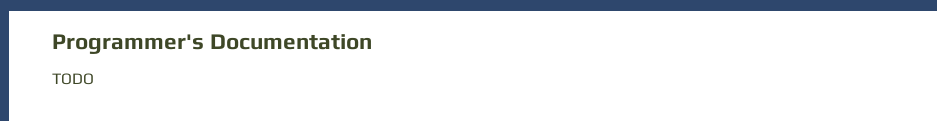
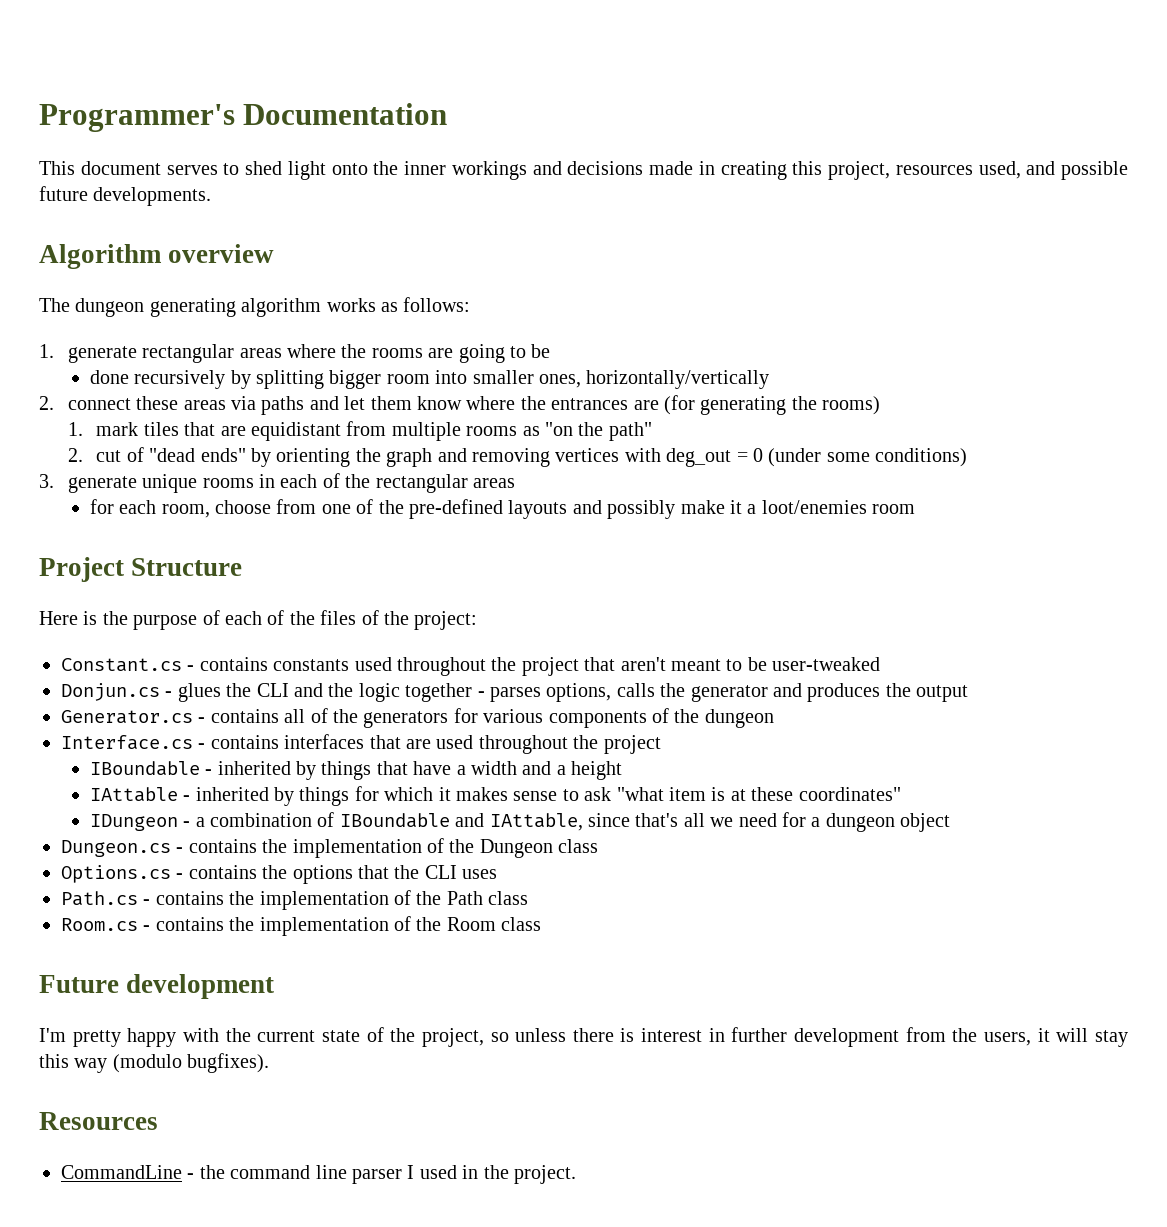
[52,73,94,85] TODO -> [39,161,1128,180] [39,186,212,206] [39,244,275,269] [39,297,471,317] [39,344,551,363] [89,370,770,389] [39,395,881,415] [67,421,652,441] [67,447,968,467] [39,473,515,493] [89,499,916,519] [39,557,243,582] [39,610,478,630] [61,657,881,676] [61,683,969,702] [61,708,774,728] [61,734,661,754] [89,761,623,780] [89,786,901,806] [89,812,951,832] [61,838,599,858] [61,865,498,884] [61,890,529,910] [61,916,542,936] [39,974,275,999] [39,1027,1129,1047] [39,1053,270,1073] [39,1112,158,1130] [61,1165,576,1184] This document serves to shed light onto the inner workings and decisions made in creating this project, resources used, and possible future developments. // Algorithm overview // The dungeon generating algorithm works as follows: // 1. generate rectangular areas where the rooms are going to be // done recursively by splitting bigger room into smaller ones, horizontally/vertically // 2. connect these areas via paths and let them know where the entrances are (for generating the rooms) // 1. mark tiles that are equidistant from multiple rooms as "on the path" // 2. cut of "dead ends" by orienting the graph and removing vertices with deg_out = 0 (under some conditions) // 3. generate unique rooms in each of the rectangular areas // for each room, choose from one of the pre-defined layouts and possibly make it a loot/enemies room // Project Structure // Here is the purpose of each of the files of the project: // Constant.cs - contains constants used throughout the project that aren't meant to be user-tweaked // Donjun.cs - glues the CLI and the logic together - parses options, calls the generator and produces the output // Generator.cs - contains all of the generators for various components of the dungeon // Interface.cs - contains interfaces that are used throughout the project // IBoundable - inherited by things that have a width and a height // IAttable - inherited by things for which it makes sense to ask "what item is at these coordinates" // IDungeon - a combination of IBoundable and IAttable, since that's all we need for a dungeon object // Dungeon.cs - contains the implementation of the Dungeon class // Options.cs - contains the options that the CLI uses // Path.cs - contains the implementation of the Path class // Room.cs - contains the implementation of the Room class // Future development // I'm pretty happy with the current state of the project, so unless there is interest in further development from the users, it will stay this way (modulo bugfixes). // Resources // CommandLine - the command line parser I used in the project.

